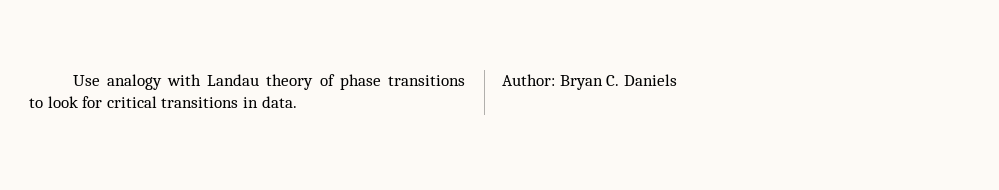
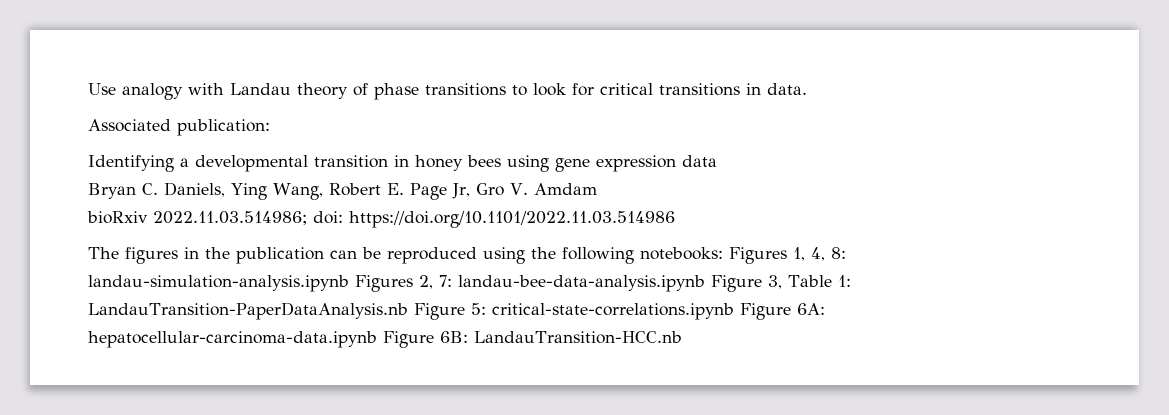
[502,74,677,90] Author: Bryan C. Daniels -> [88,119,270,136] [88,155,717,172] [88,182,597,200] [87,211,675,228] [88,247,846,264] [88,275,851,292] [88,302,825,320] [88,331,682,348] Associated publication: // Identifying a developmental transition in honey bees using gene expression data // Bryan C. Daniels, Ying Wang, Robert E. Page Jr, Gro V. Amdam // bioRxiv 2022.11.03.514986; doi: https://doi.org/10.1101/2022.11.03.514986 // The figures in the publication can be reproduced using the following notebooks: Figures 1, 4, 8: landau-simulation-analysis.ipynb Figures 2, 7: landau-bee-data-analysis.ipynb Figure 3, Table 1: LandauTransition-PaperDataAnalysis.nb Figure 5: critical-state-correlations.ipynb Figure 6A: hepatocellular-carcinoma-data.ipynb Figure 6B: LandauTransition-HCC.nb

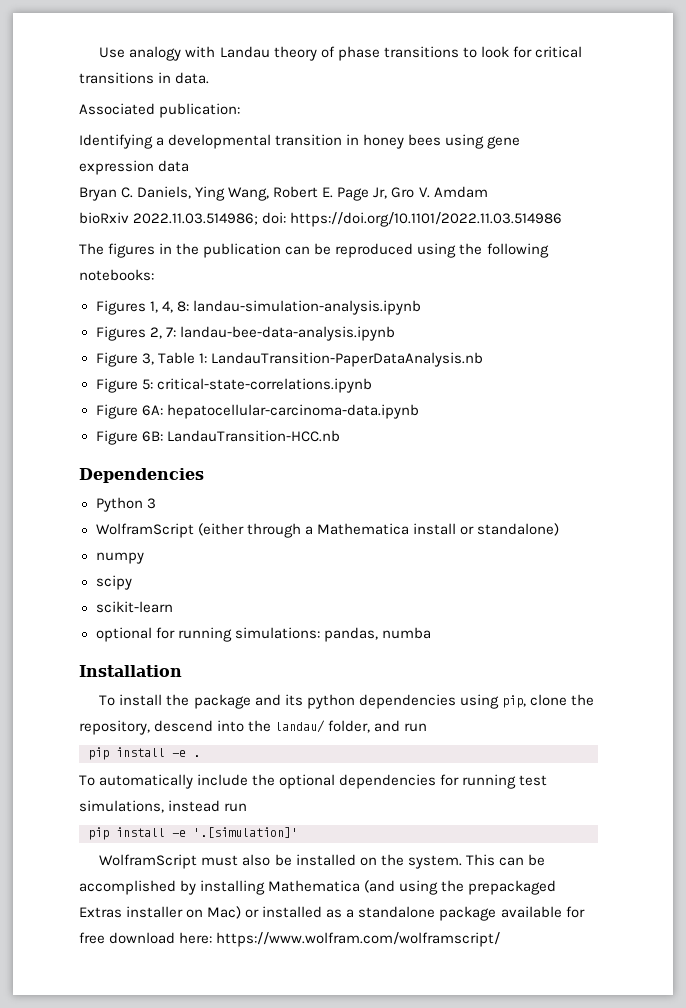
(723, 253) none -> (154, 275) //
(349, 283) none -> (421, 307) //
(705, 283) none -> (395, 333) //
(408, 311) none -> (483, 359) //
(734, 311) none -> (372, 385) //
(377, 339) none -> (419, 411) //
(682, 337) none -> [79,468,204,483] [95,497,156,512] [95,523,559,538] [95,552,144,564] [95,575,132,590] [95,601,173,613] [95,627,431,642] [79,665,182,677] [99,694,594,709] [79,720,428,735] [88,747,200,760] [79,774,548,789] [79,800,248,813] [88,827,298,840] [99,854,545,869] [79,880,557,895] [79,906,585,921] [79,932,501,947] // Dependencies // Python 3 // WolframScript (either through a Mathematica install or standalone) // numpy // scipy // scikit-learn // optional for running simulations: pandas, numba // Installation // To install the package and its python dependencies using pip, clone the repository, descend into the landau/ folder, and run // pip install -e . // To automatically include the optional dependencies for running test simulations, instead run // pip install -e '.[simulation]' // WolframScript must also be installed on the system. This can be accomplished by installing Mathematica (and using the prepackaged Extras installer on Mac) or installed as a standalone package available for free download here: https://www.wolfram.com/wolframscript/

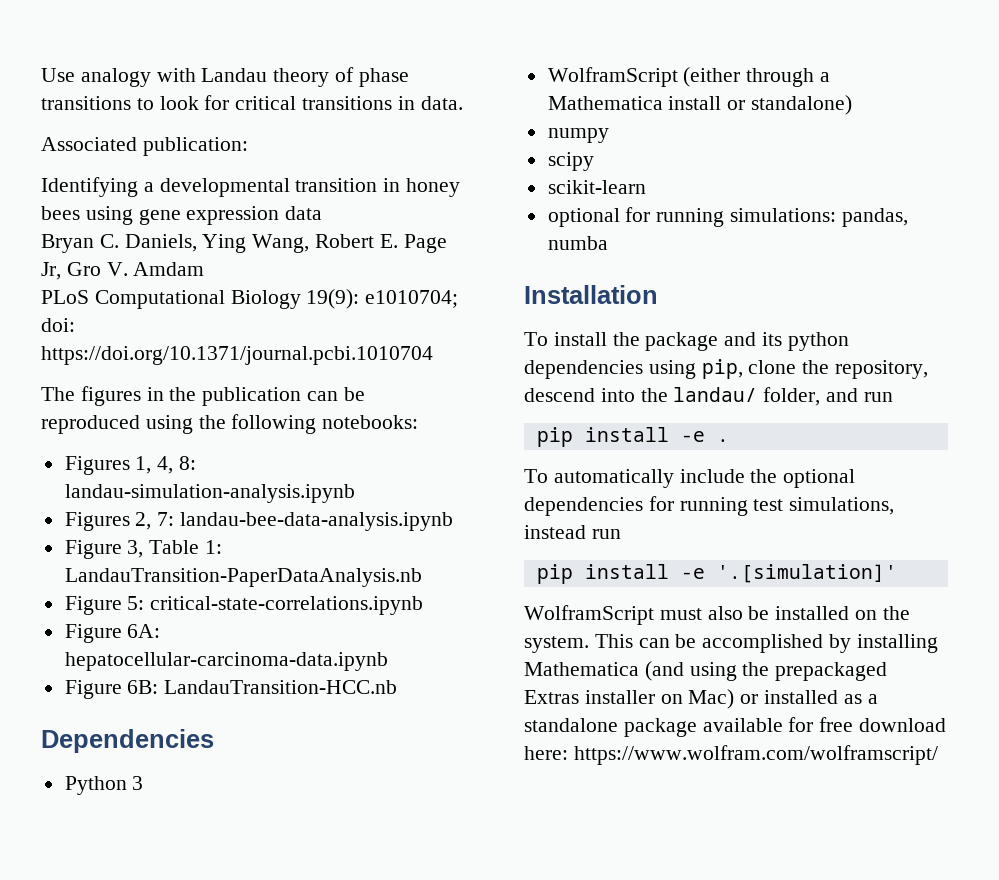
[79,212,563,227] bioRxiv 2022.11.03.514986; doi: https://doi.org/10.1101/2022.11.03.514986 -> [41,289,459,309] [41,318,75,332] [41,346,433,365] PLoS Computational Biology 19(9): e1010704; doi: https://doi.org/10.1371/journal.pcbi.1010704

